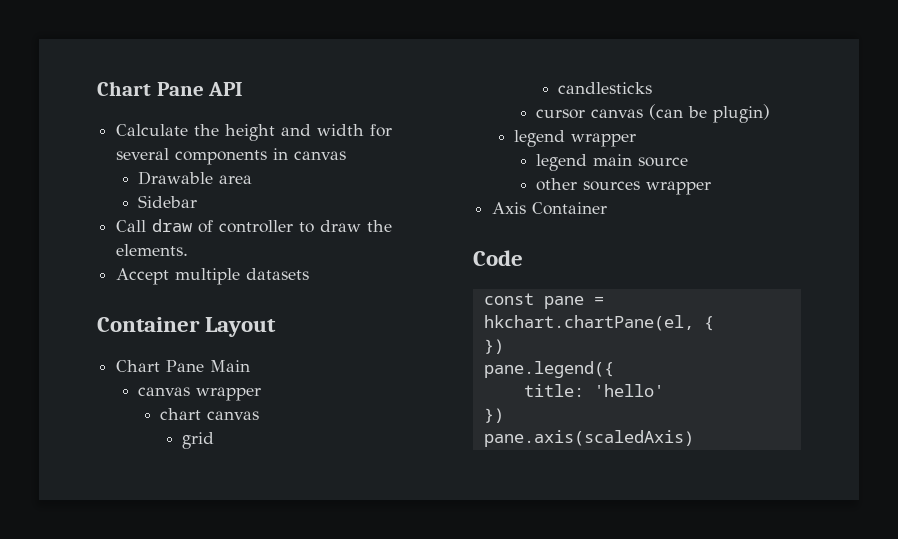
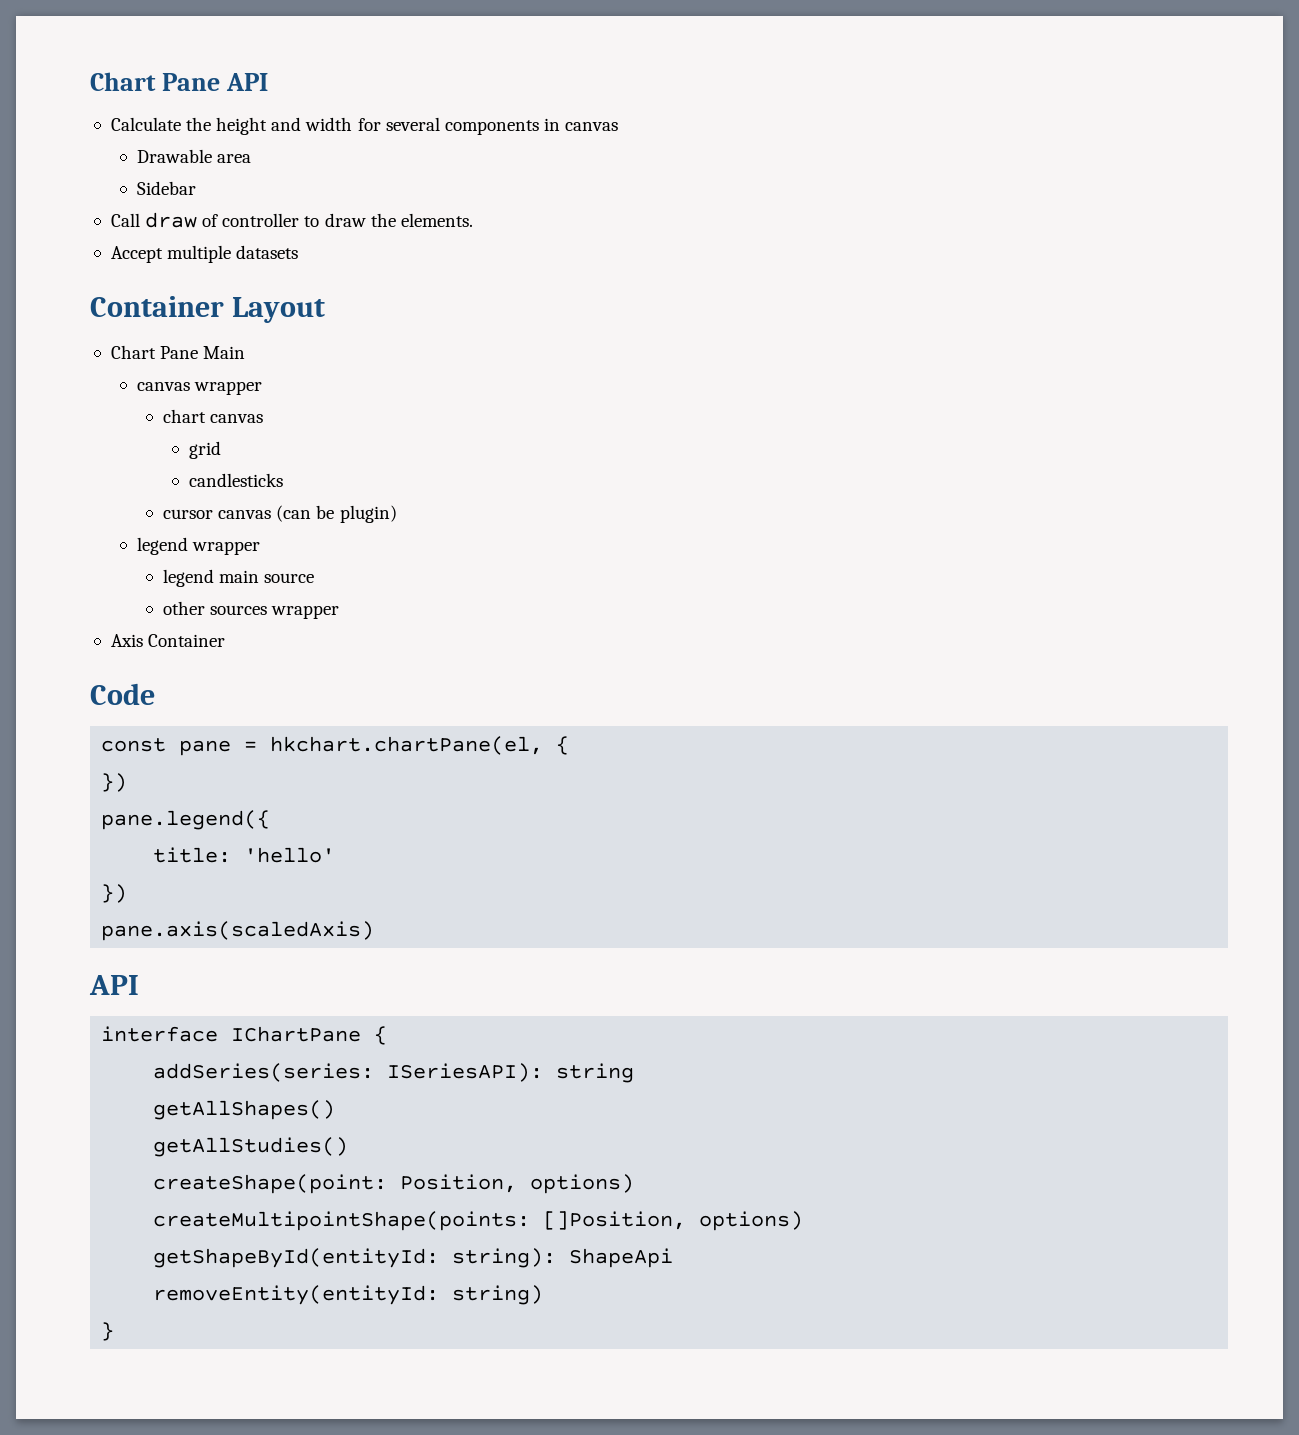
(694, 438) none -> [89,975,139,995] [101,1026,388,1045] [153,1063,635,1083] [153,1100,336,1120] [153,1137,349,1157] [153,1174,635,1194] [153,1211,804,1231] [153,1248,674,1268] [153,1285,544,1305] [101,1322,115,1341] // API // interface IChartPane { // addSeries(series: ISeriesAPI): string // getAllShapes() // getAllStudies() // createShape(point: Position, options) // createMultipointShape(points: []Position, options) // getShapeById(entityId: string): ShapeApi // removeEntity(entityId: string) // }

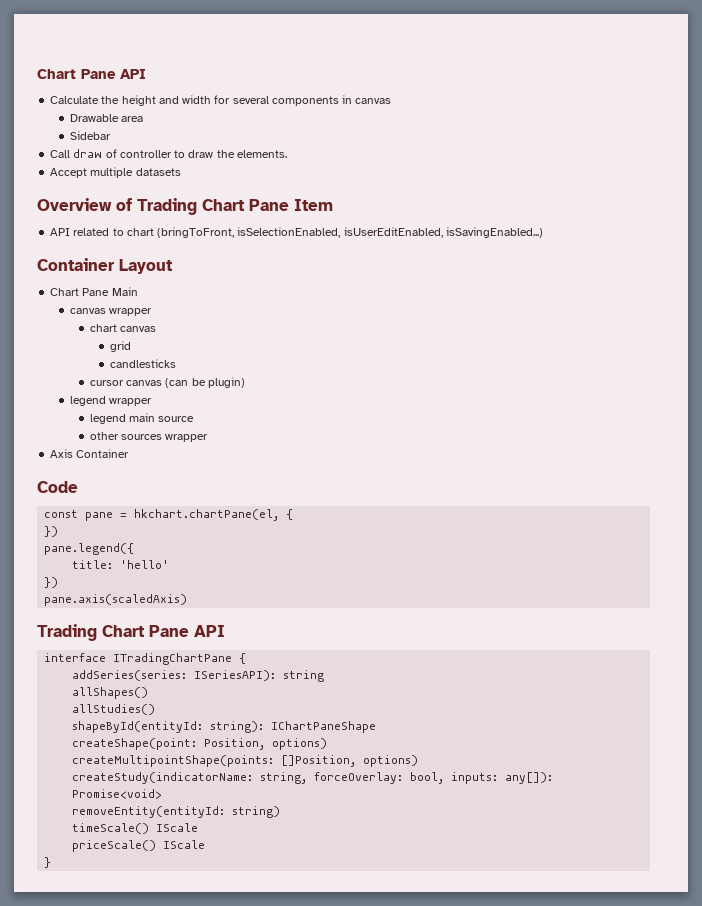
(299, 252) none -> [37,198,333,215] [50,227,543,238] // Overview of Trading Chart Pane Item // API related to chart (bringToFront, isSelectionEnabled, isUserEditEnabled, isSavingEnabled...)
(375, 931) none -> [37,624,189,641] Trading Chart Pane
[231,1026,362,1042] IChartPane -> [113,653,233,665] ITradingChartPane
[153,1100,336,1120] [153,1137,349,1157] getAllShapes() // getAllStudies() -> [72,687,149,699] [72,704,156,715] [72,721,377,733] allShapes() // allStudies() // shapeById(entityId: string): IChartPaneShape
[153,1248,674,1268] [153,1285,544,1305] getShapeById(entityId: string): ShapeApi // removeEntity(entityId: string) -> [72,772,554,784] [72,789,163,799] [72,806,281,818] [72,823,199,834] [72,840,206,852] createStudy(indicatorName: string, forceOverlay: bool, inputs: any[]): Promise<void> // removeEntity(entityId: string) // timeScale() IScale // priceScale() IScale

